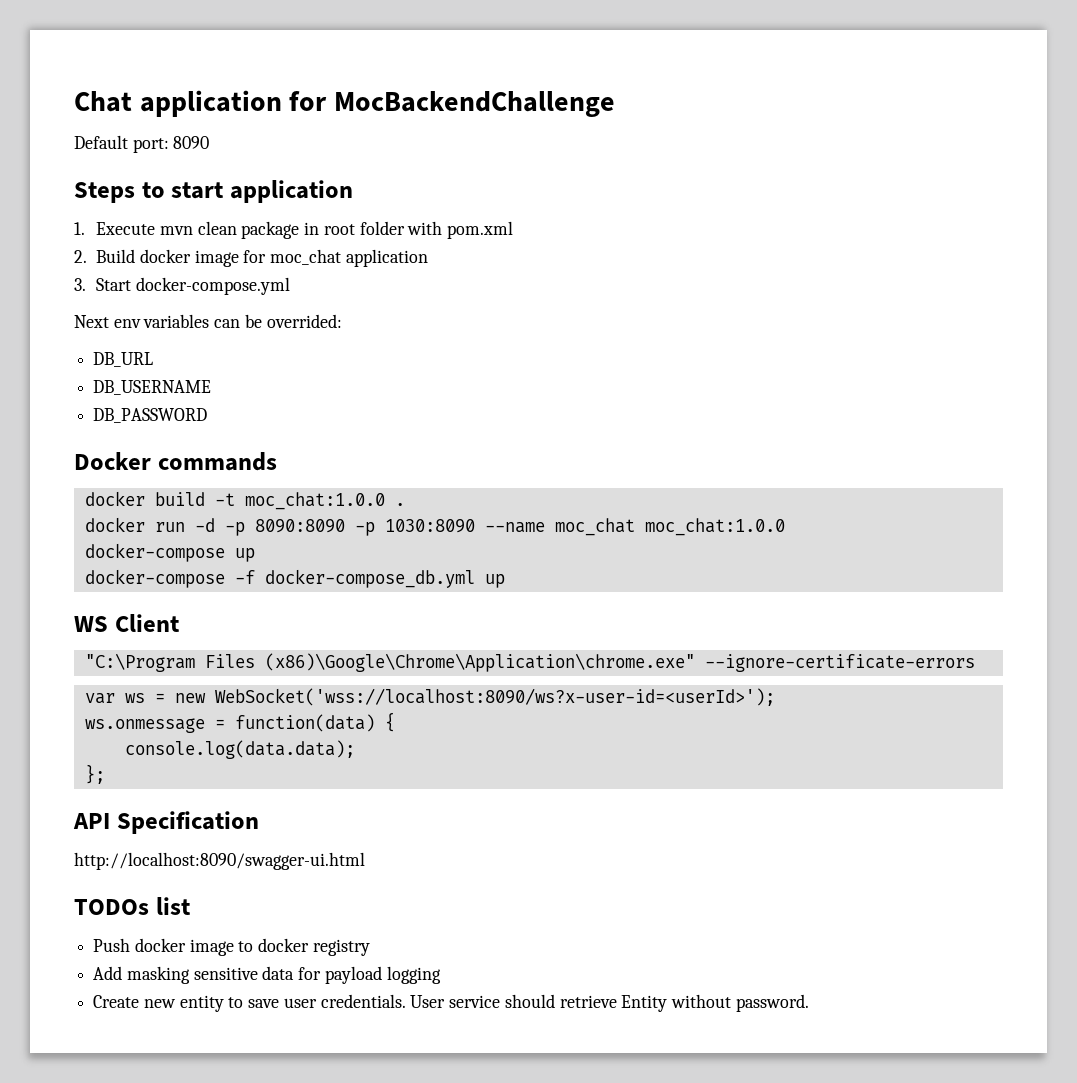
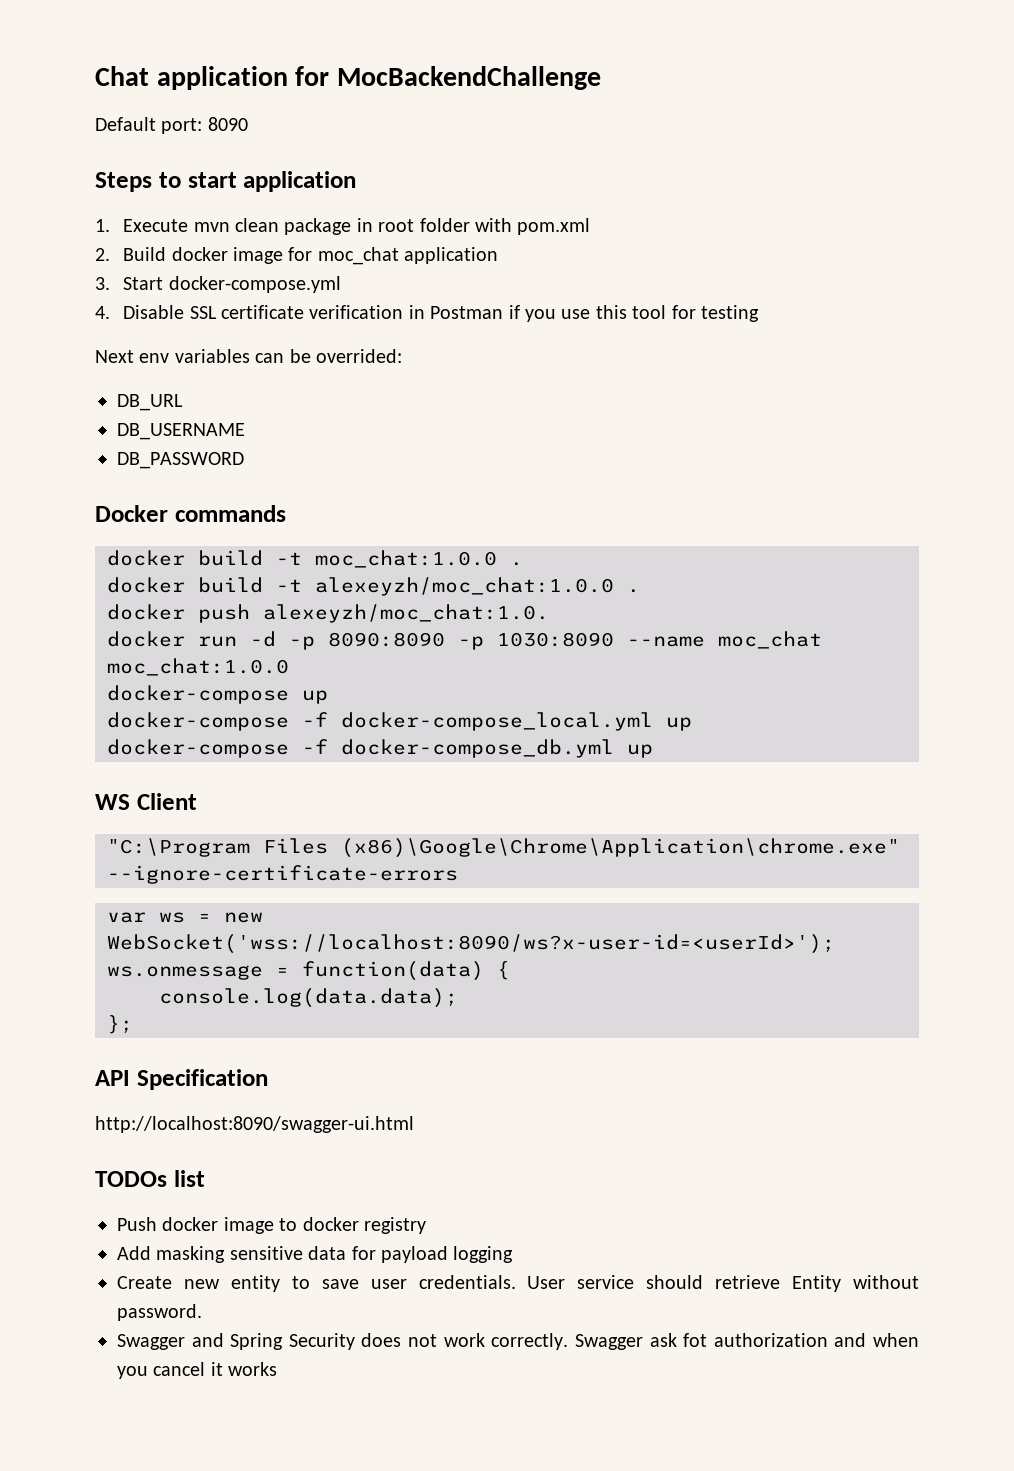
(290, 286) none -> [95,305,759,322] // 4. Disable SSL certificate verification in Postman if you use this tool for testing
(405, 504) none -> [107,577,640,596] [107,604,549,623] // docker build -t alexeyzh/moc_chat:1.0.0 . // docker push alexeyzh/moc_chat:1.0.
(255, 555) none -> [107,712,692,731] // docker-compose -f docker-compose_local.yml up
(809, 1003) none -> [117,1333,919,1350] [117,1362,278,1379] // Swagger and Spring Security does not work correctly. Swagger ask fot authorization and when you cancel it works

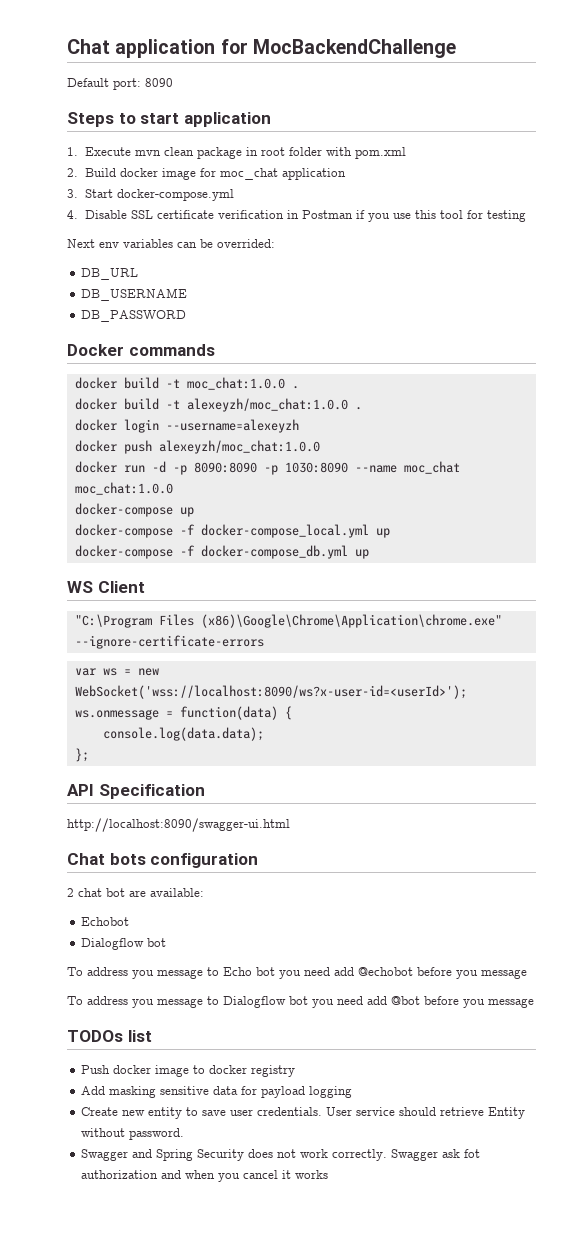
(640, 591) none -> [74,419,299,433] // docker login --username=alexeyzh
[263,604,549,623] alexeyzh/moc_chat:1.0. -> [158,440,320,454] alexeyzh/moc_chat:1.0.0
(414, 1124) none -> [67,853,259,868] [67,888,204,897] [81,917,130,926] [81,938,167,950] [67,967,527,979] [67,996,534,1008] // Chat bots configuration // 2 chat bot are available: // Echobot // Dialogflow bot // To address you message to Echo bot you need add @echobot before you message // To address you message to Dialogflow bot you need add @bot before you message

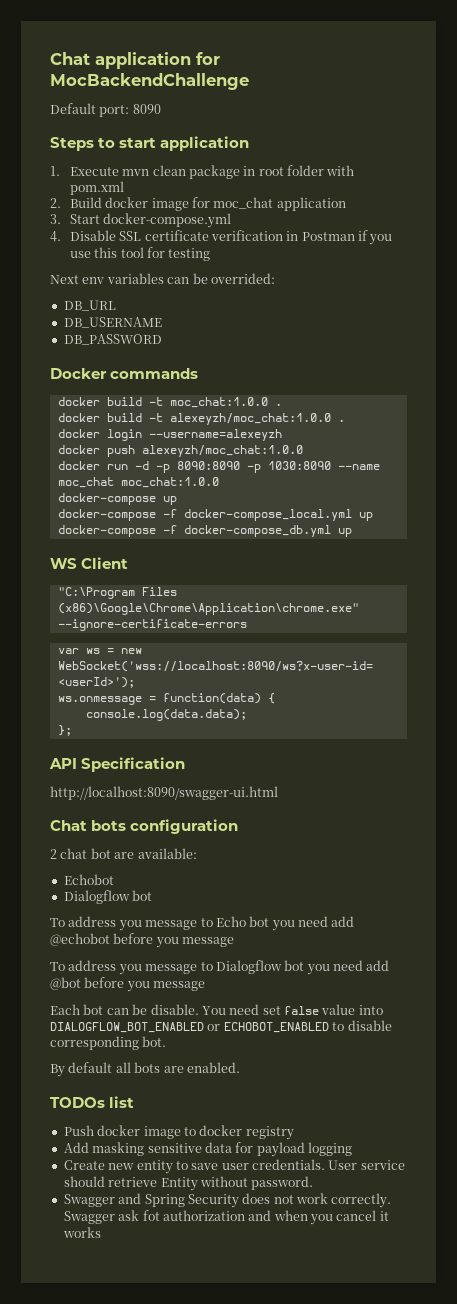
(534, 1003) none -> [50,1004,383,1015] [50,1020,392,1033] [50,1036,167,1050] [50,1062,240,1077] // Each bot can be disable. You need set false value into DIALOGFLOW_BOT_ENABLED or ECHOBOT_ENABLED to disable corresponding bot. // By default all bots are enabled.

